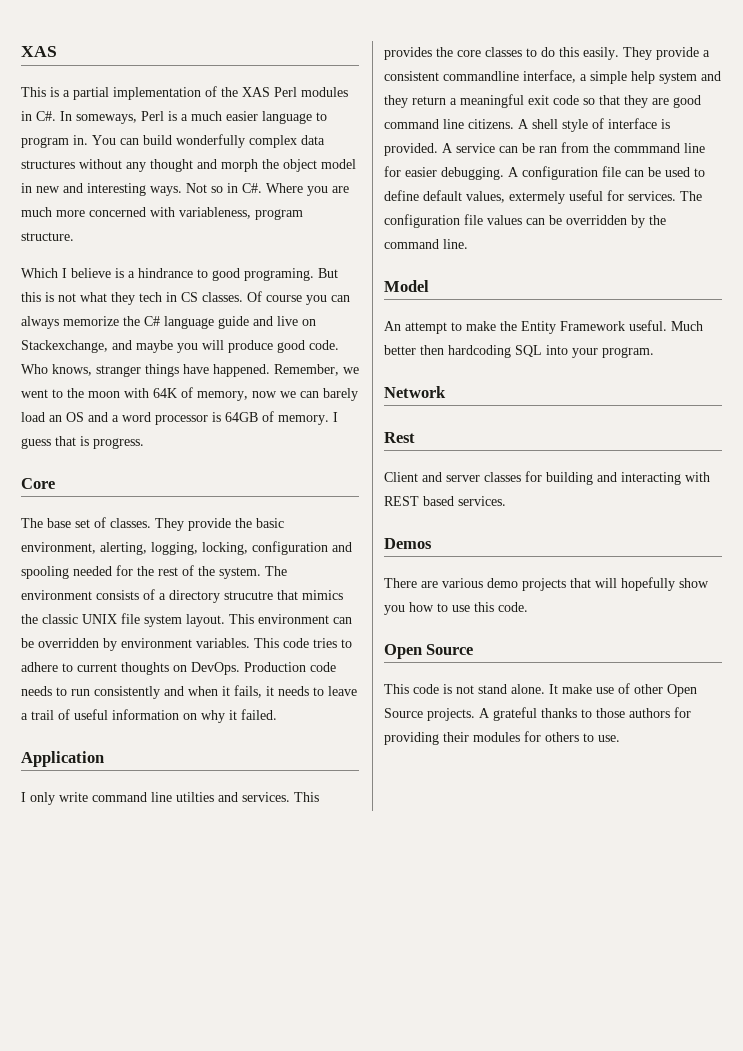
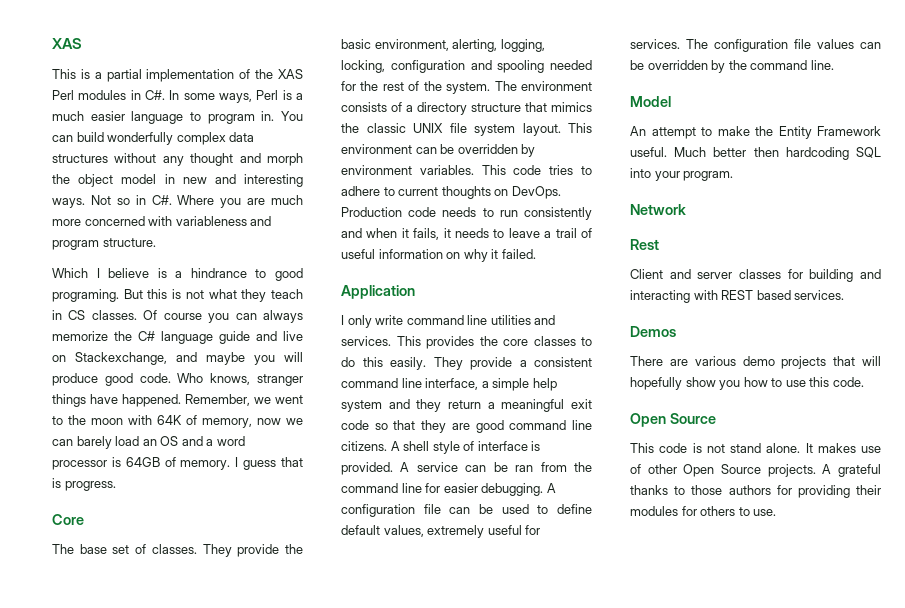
[76,114,137,124] someways, -> [183,93,252,103] some ways,
[179,207,251,219] variableness, -> [175,216,272,226] variableness and
[139,292,162,302] tech -> [271,289,304,299] teach
[224,591,273,600] strucutre -> [471,103,521,112] structure
[176,792,214,802] utilties -> [490,315,531,325] utilities
[443,71,519,81] commandline -> [341,378,422,388] command line
[614,143,680,153] commmand -> [341,483,398,493] command
[509,191,565,204] extermely -> [427,525,485,538] extremely
[562,684,592,694] make -> [817,443,856,453] makes

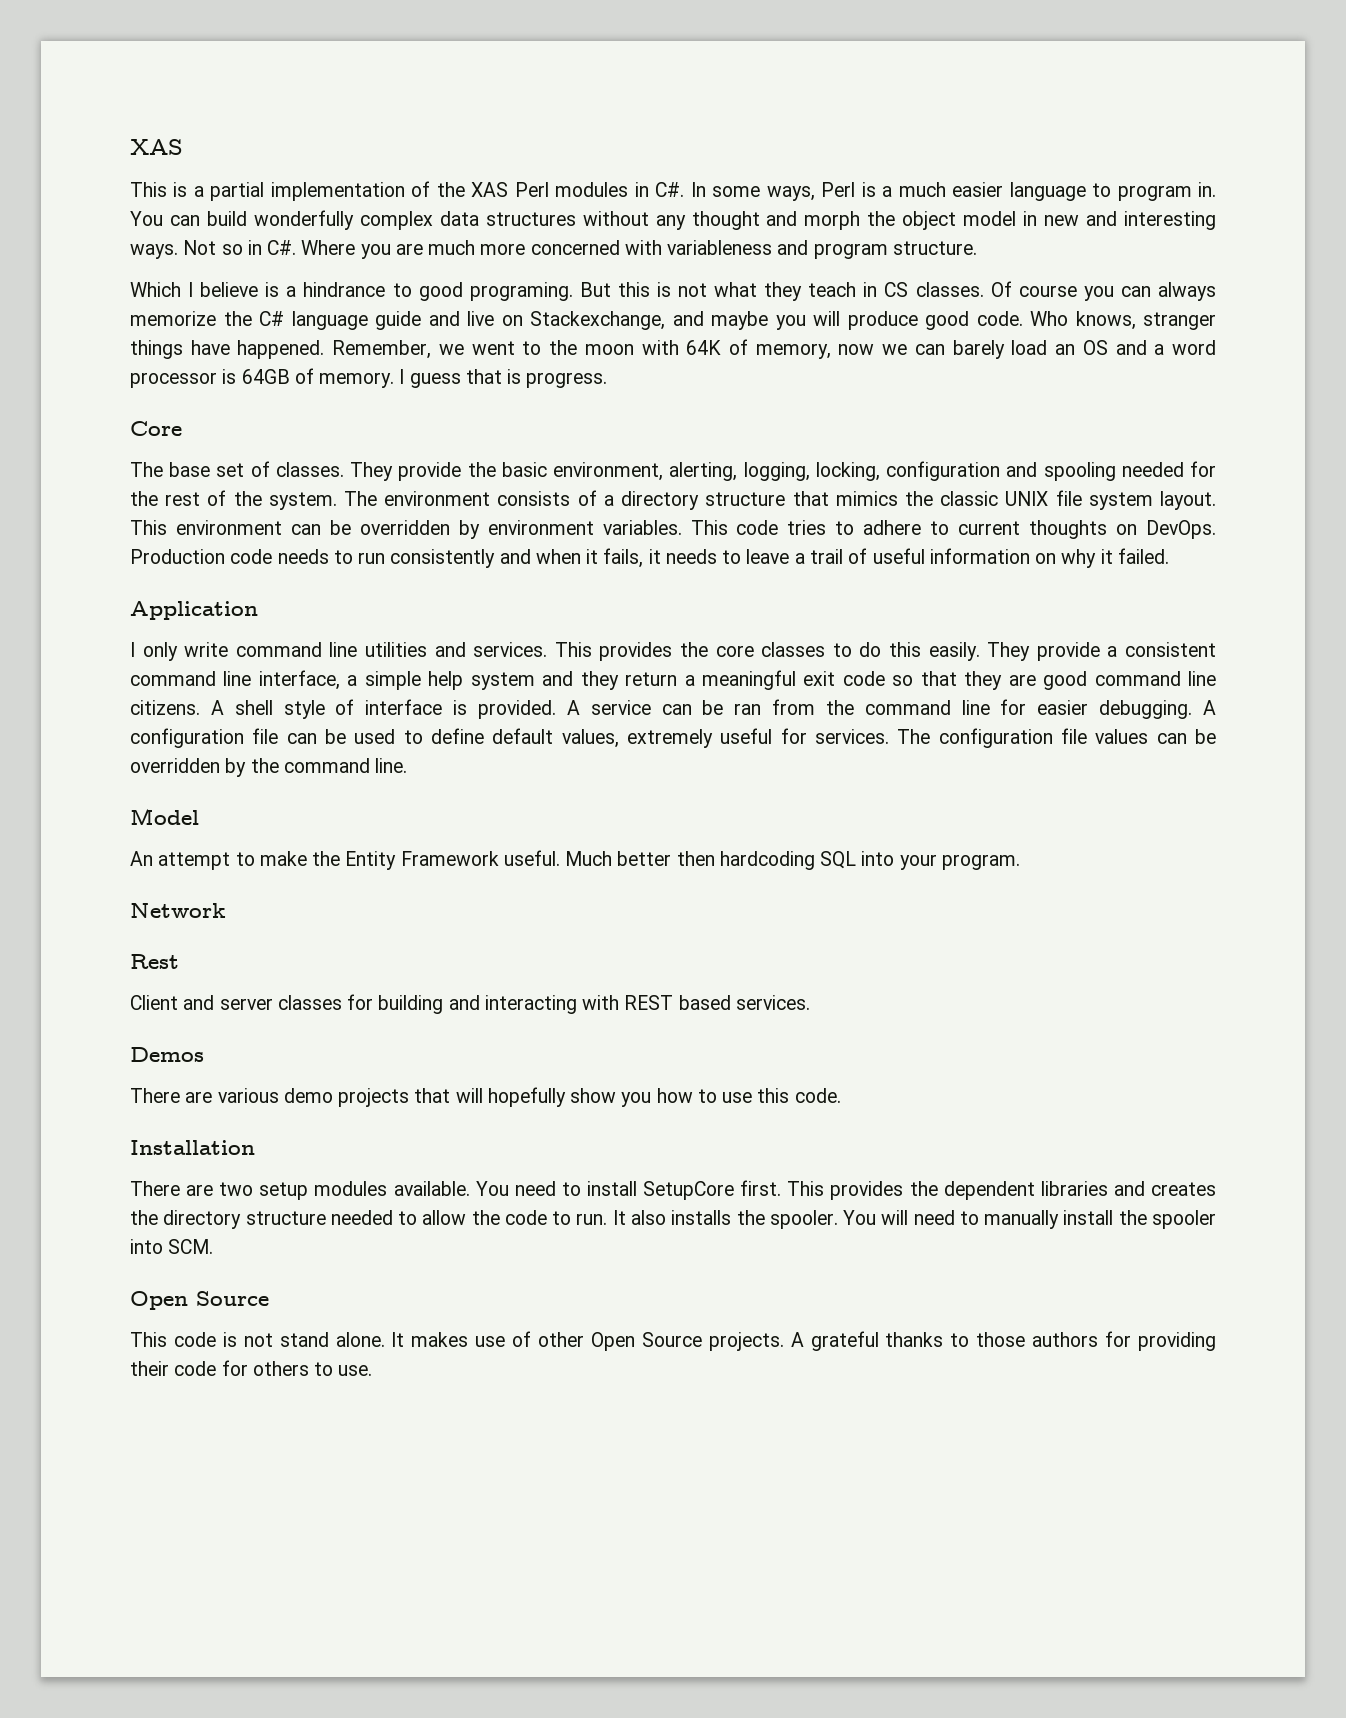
(864, 382) none -> [130,1140,255,1155] [130,1180,1216,1200] [130,1210,1216,1229] [130,1239,214,1254] // Installation // There are two setup modules available. You need to install SetupCore first. This provides the dependent libraries and creates the directory structure needed to allow the code to run. It also installs the spooler. You will need to manually install the spooler into SCM.
[630,506,678,516] modules -> [174,1361,217,1376] code

